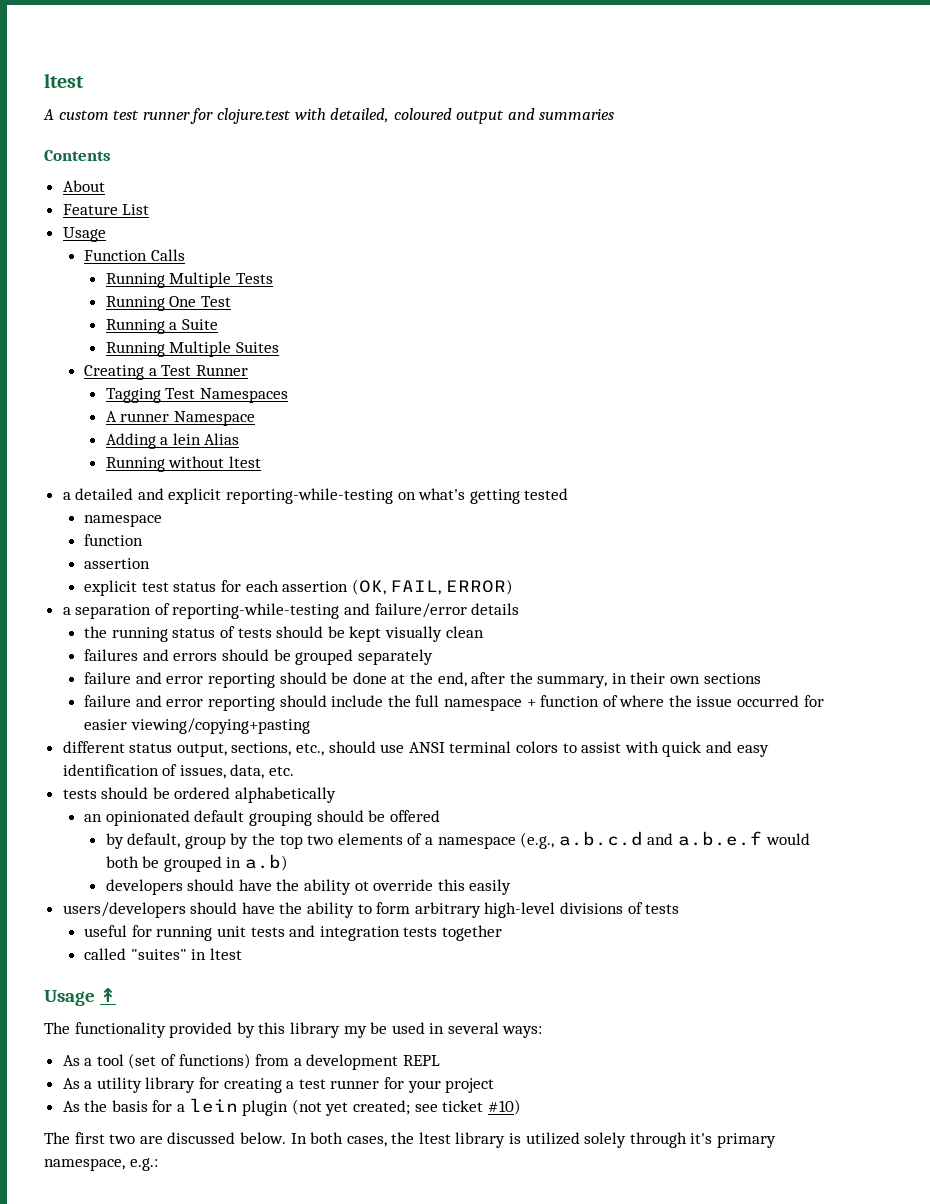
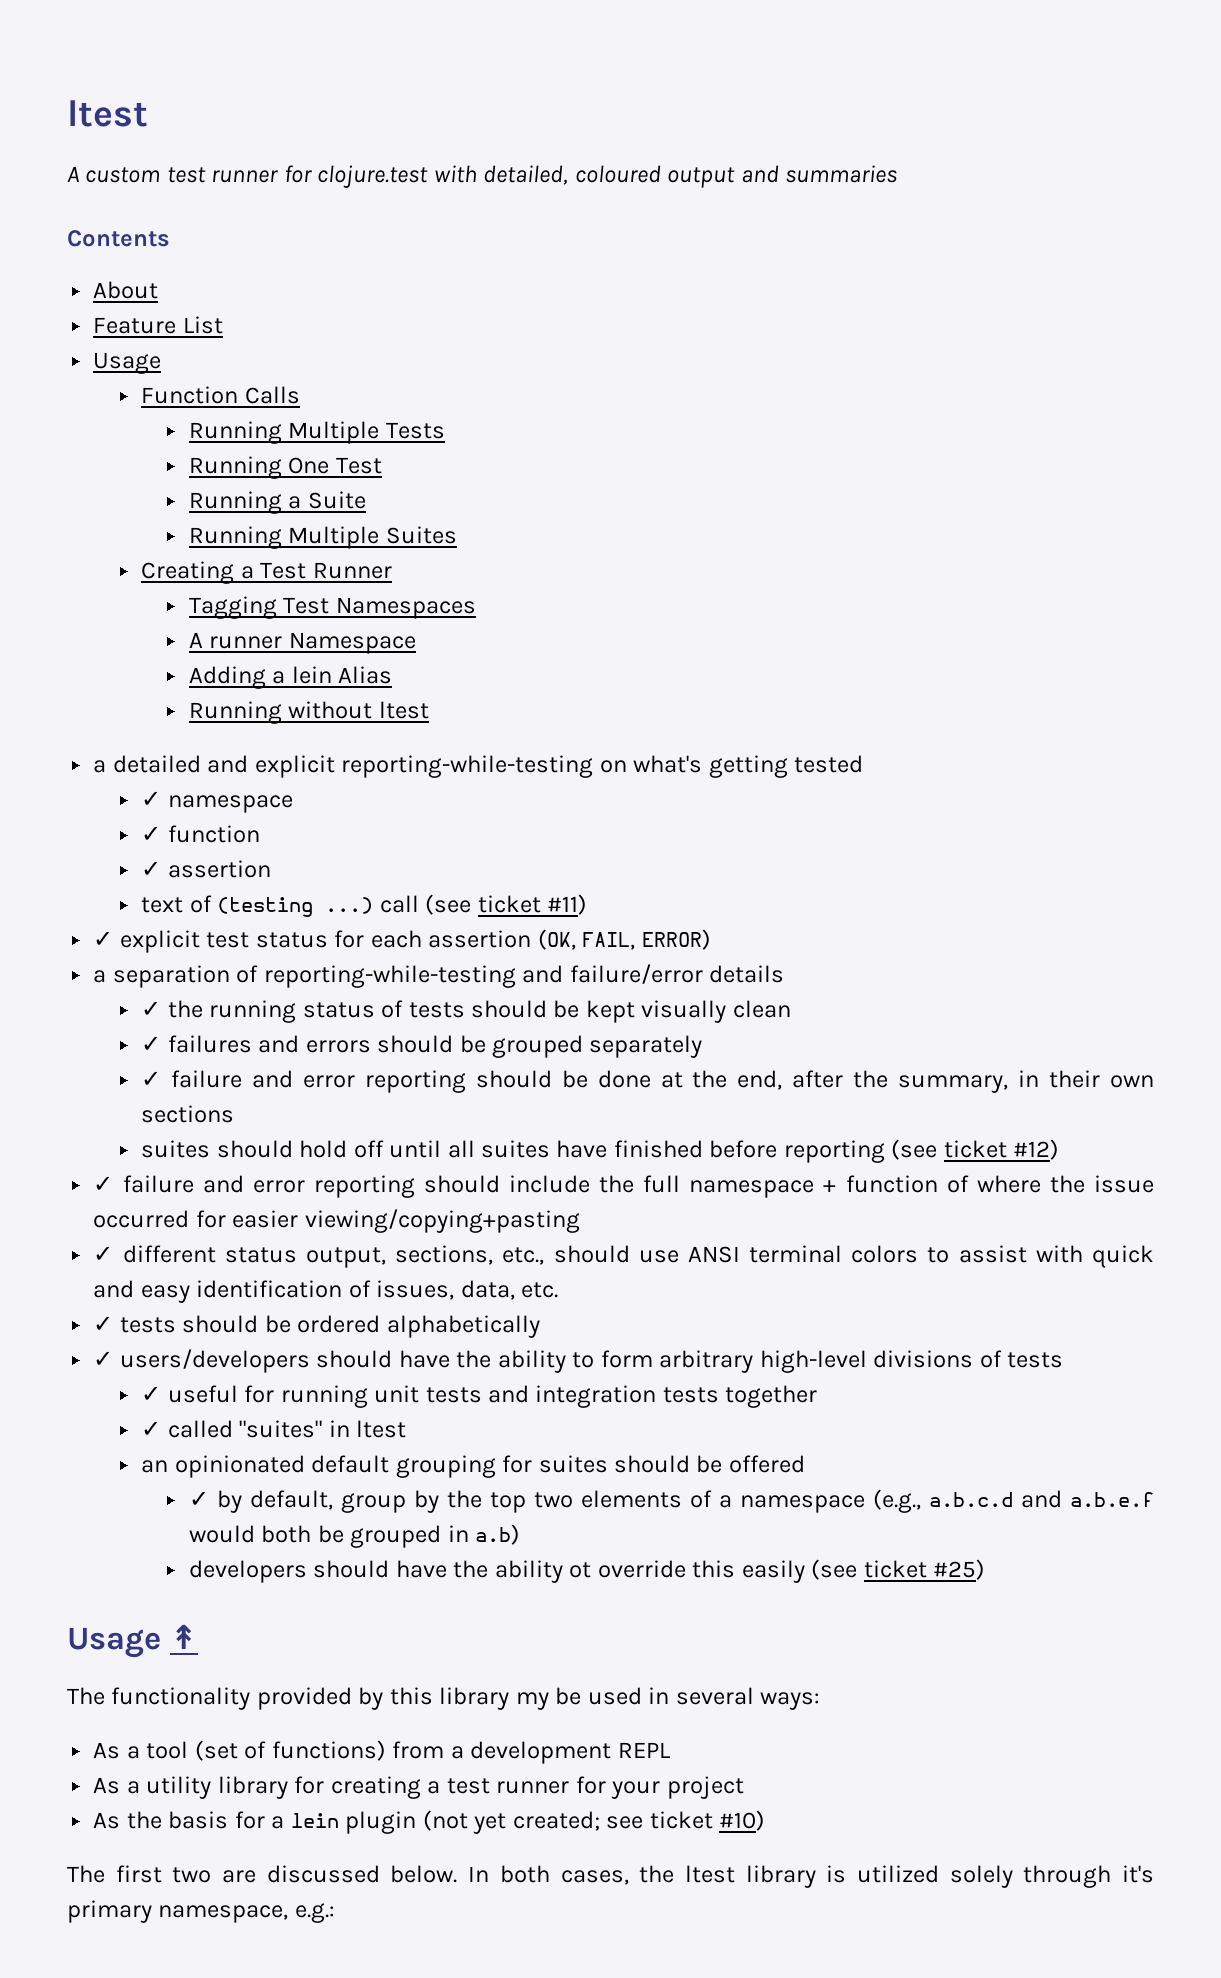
(569, 494) none -> [141,791,162,807] ✓
(163, 520) none -> [141,826,162,842] ✓
(144, 540) none -> [141,861,162,877] ✓
(151, 563) none -> [141,894,587,917] [93,931,114,947] text of (testing ...) call (see ticket #11) // ✓
(520, 609) none -> [141,1001,162,1017] ✓
(484, 632) none -> [141,1036,162,1052] ✓
(433, 657) none -> [141,1071,162,1087] ✓
(761, 678) none -> [141,1139,1060,1163] [93,1176,114,1192] suites should hold off until all suites have finished before reporting (see ticket #12) // ✓
(310, 726) none -> [93,1246,114,1262] ✓
(295, 771) none -> [93,1316,114,1332] ✓
(337, 795) none -> [93,1349,1064,1373] [141,1385,818,1408] [141,1420,407,1438] // ✓ users/developers should have the ability to form arbitrary high-level divisions of tests // ✓ useful for running unit tests and integration tests together // ✓ called "suites" in ltest
(312, 818) none -> [502,1455,608,1473] for suites
(440, 816) none -> [188,1491,209,1507] ✓
[62,902,680,918] [84,925,502,941] [84,948,242,960] // users/developers should have the ability to form arbitrary high-level divisions of tests // useful for running unit tests and integration tests together // called "suites" in ltest -> [811,1559,986,1580] (see ticket #25)

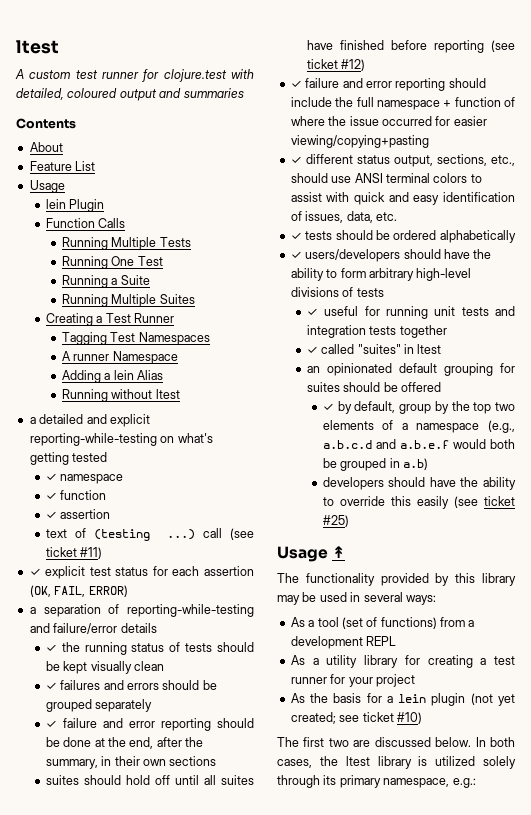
(162, 363) none -> [45,199,105,212] // lein Plugin
[569,1562,592,1578] ot -> [322,497,334,506] to
[515,1692,549,1710] my -> [277,595,300,605] may
[1122,1865,1154,1883] it's -> [323,775,337,785] its

